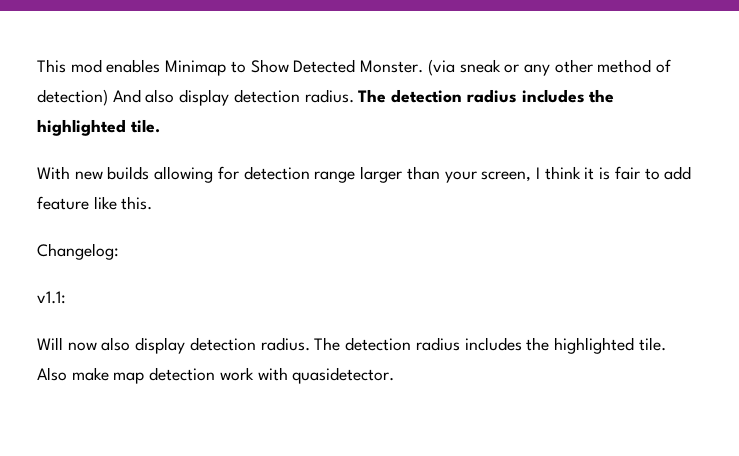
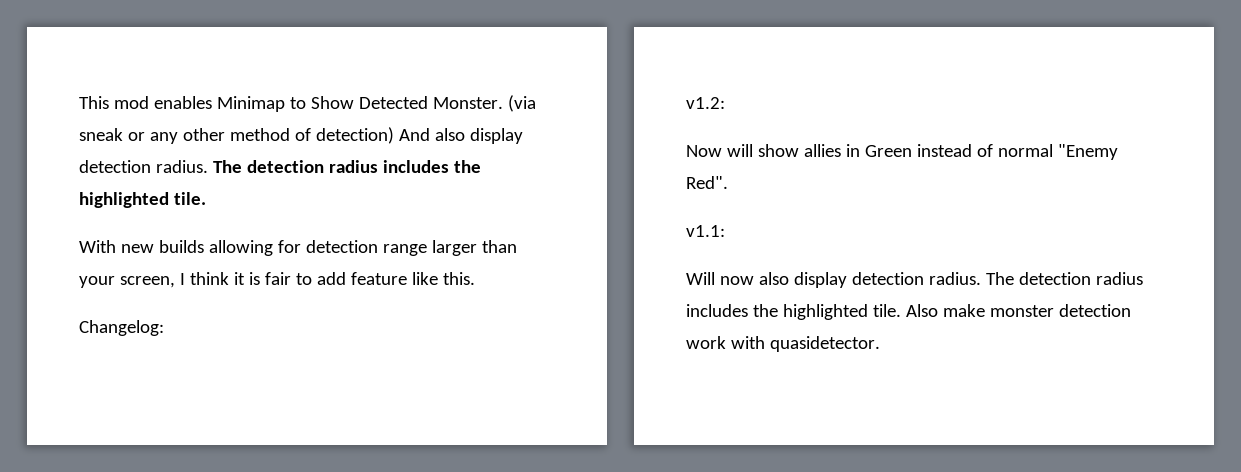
(119, 251) none -> [686,97,725,109] [686,144,1118,160] [686,176,728,189] // v1.2: // Now will show allies in Green instead of normal "Enemy Red".
[113,372,145,384] map -> [989,305,1054,317] monster

